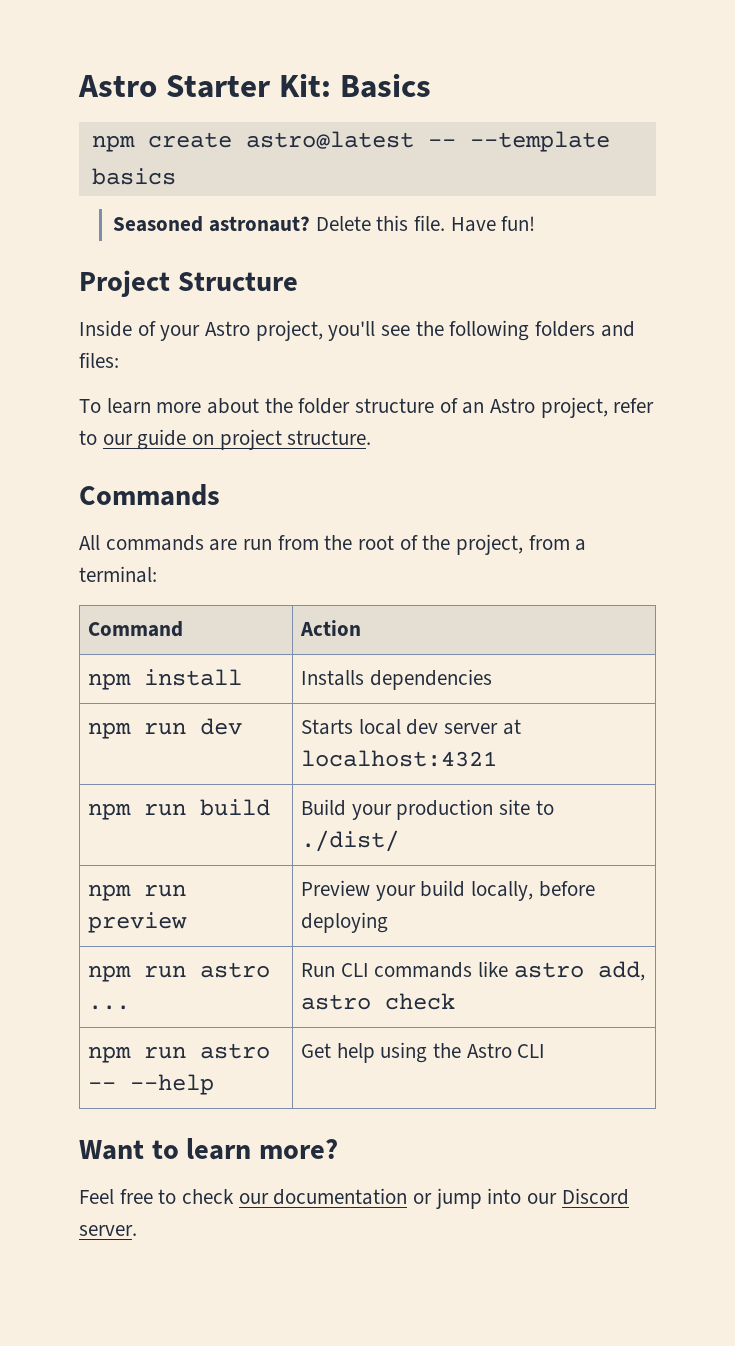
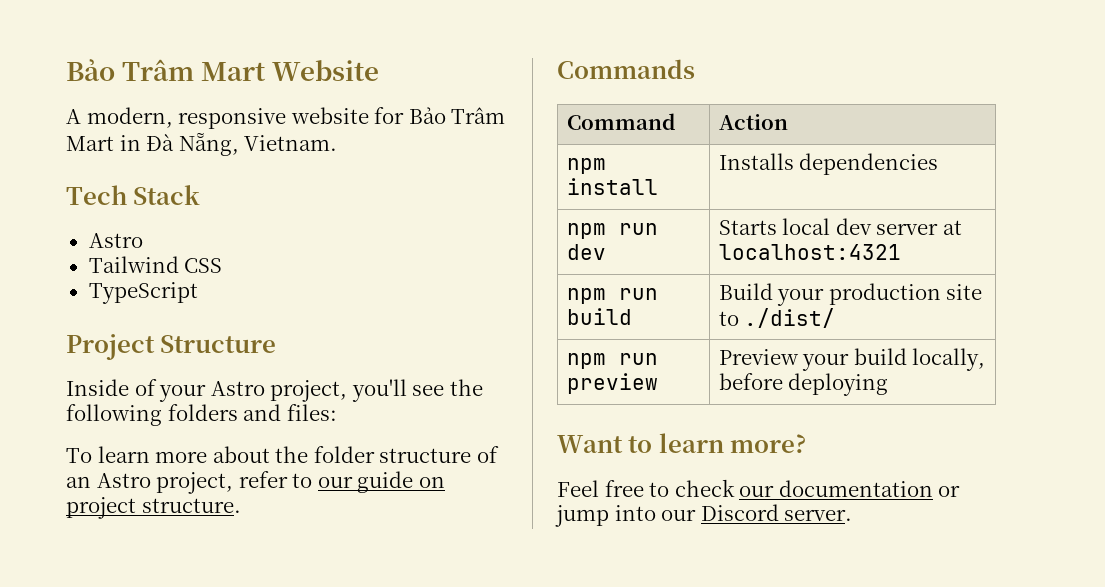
[78,73,431,98] [91,131,610,152] [91,168,176,185] [113,215,536,232] Astro Starter Kit: Basics // npm create astro@latest -- --template basics // Seasoned astronaut? Delete this file. Have fun! -> [66,59,380,81] [66,107,506,129] [66,132,338,156] [66,185,201,205] [88,233,143,248] [88,256,223,273] [88,282,198,304] Bảo Trâm Mart Website // A modern, responsive website for Bảo Trâm Mart in Đà Nẵng, Vietnam. // Tech Stack // Astro // Tailwind CSS // TypeScript
[79,534,587,555] [79,566,157,583] // All commands are run from the root of the project, from a terminal: -> (695, 69) none
[87,962,270,982] [87,1005,130,1010] [300,961,645,981] [300,993,455,1010] [87,1043,270,1063] [87,1074,214,1095] [300,1042,546,1063] // npm run astro ... | Run CLI commands like astro add, astro check // npm run astro -- --help | Get help using the Astro CLI -> (889, 384) none

